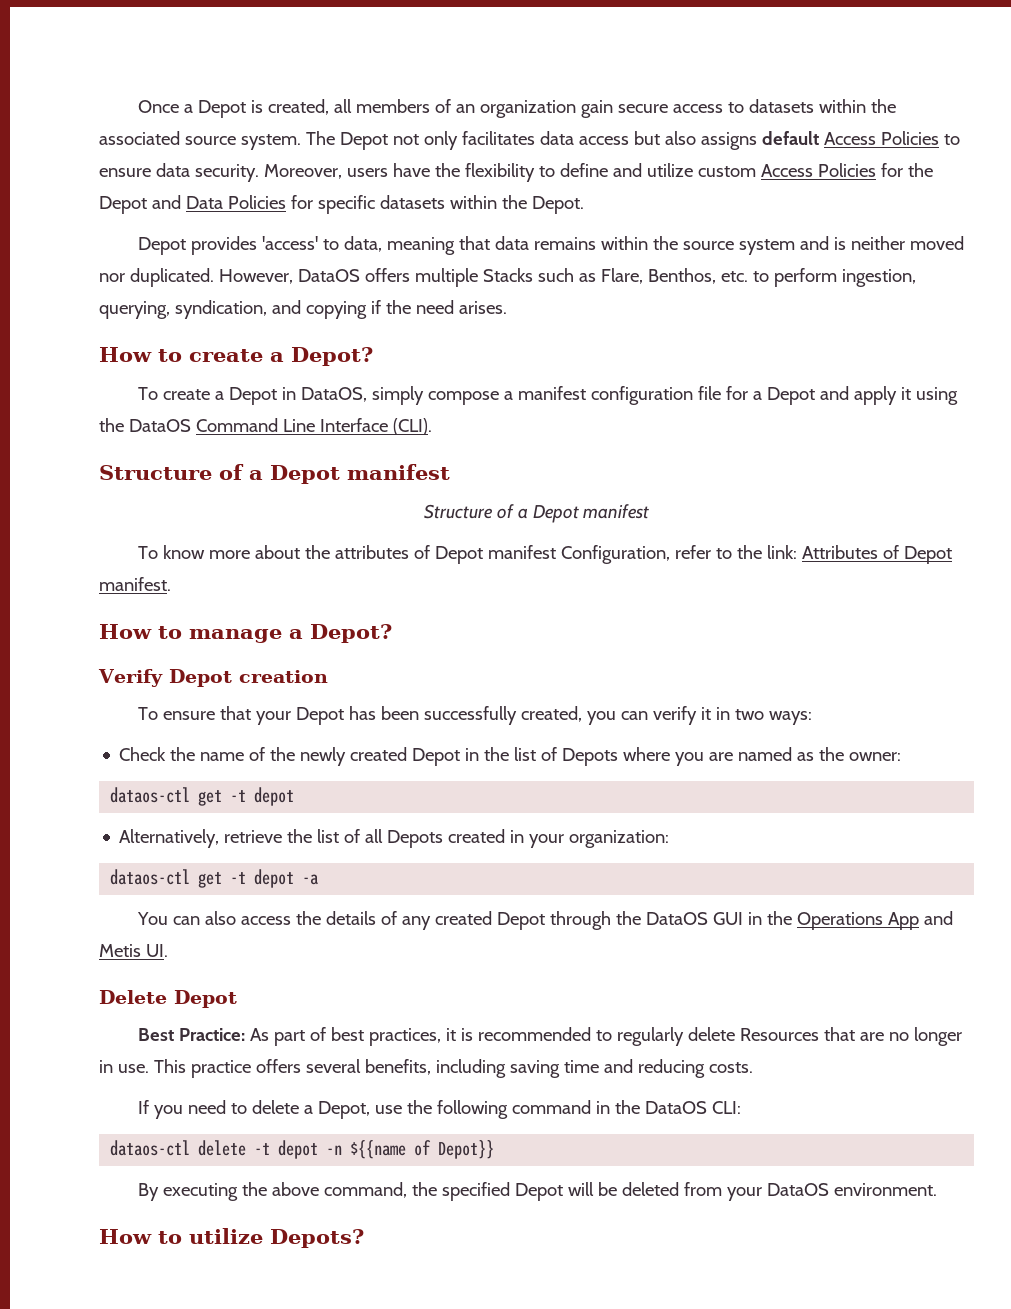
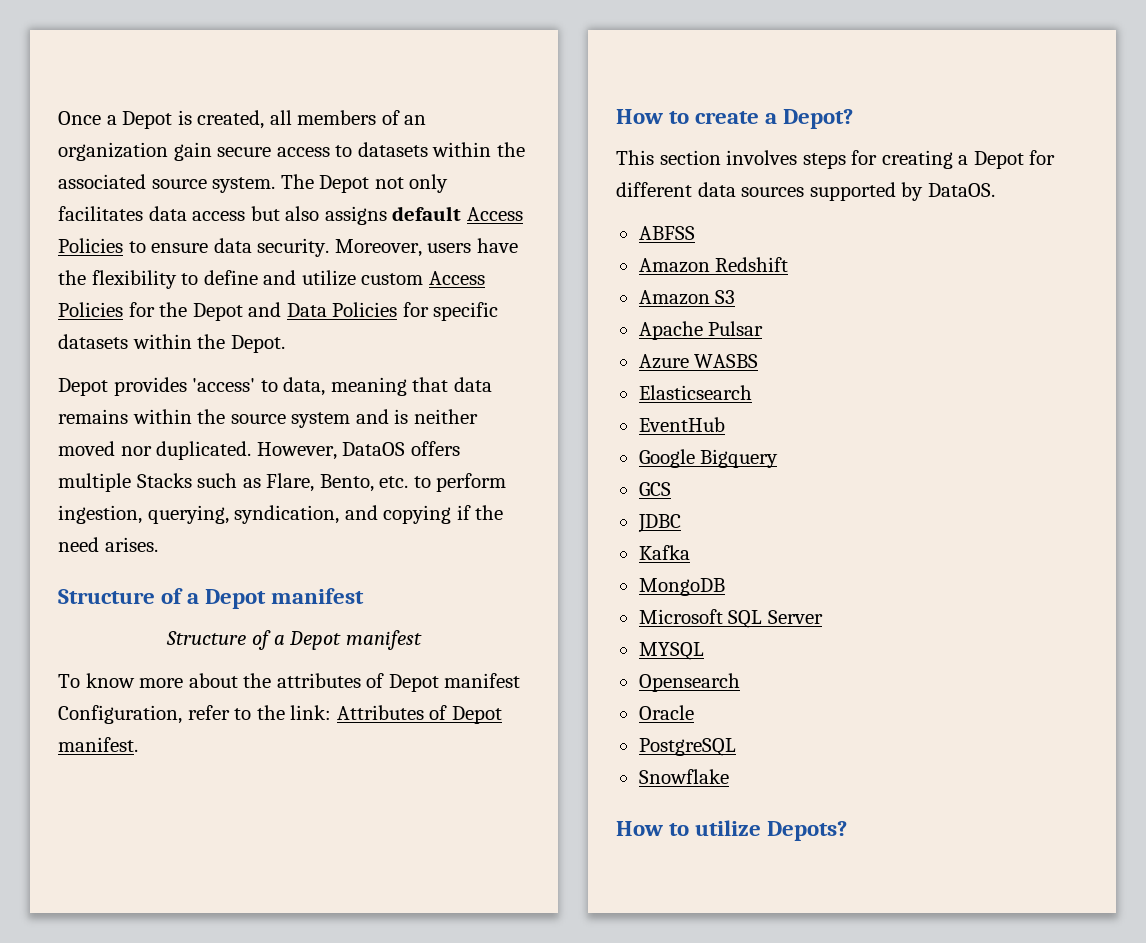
[647,268,716,284] Benthos, -> [319,474,374,492] Bento,
[99,347,373,366] [138,386,958,405] [99,418,432,435] // How to create a Depot? // To create a Depot in DataOS, simply compose a manifest configuration file for a Depot and apply it using the DataOS Command Line Interface (CLI). -> (158, 544) none
[189,624,392,643] [98,669,328,687] [138,706,812,725] [119,747,902,766] [110,787,295,806] [119,829,670,848] [110,869,319,888] [137,911,953,930] [99,944,168,957] [99,990,237,1008] [138,1027,962,1046] [99,1059,753,1078] [138,1100,741,1119] [110,1140,495,1159] [138,1182,937,1201] manage a Depot? // Verify Depot creation // To ensure that your Depot has been successfully created, you can verify it in two ways: // Check the name of the newly created Depot in the list of Depots where you are named as the owner: // dataos-ctl get -t depot // Alternatively, retrieve the list of all Depots created in your organization: // dataos-ctl get -t depot -a // You can also access the details of any created Depot through the DataOS GUI in the Operations App and Metis UI. // Delete Depot // Best Practice: As part of best practices, it is recommended to regularly delete Resources that are no longer in use. This practice offers several benefits, including saving time and reducing costs. // If you need to delete a Depot, use the following command in the DataOS CLI: // dataos-ctl delete -t depot -n ${{name of Depot}} // By executing the above command, the specified Depot will be deleted from your DataOS environment. -> [695,109,854,129] [616,150,1056,169] [616,182,995,201] [638,226,695,240] [638,257,789,273] [638,290,736,305] [638,321,764,340] [638,354,759,369] [638,385,752,400] [638,417,725,432] [638,449,779,468] [638,482,671,496] [637,514,681,533] [638,545,690,560] [638,578,725,596] [638,609,823,628] [638,642,704,660] [638,673,740,692] [638,705,694,720] [638,738,736,756] [638,769,729,784] create a Depot? // This section involves steps for creating a Depot for different data sources supported by DataOS. // ABFSS // Amazon Redshift // Amazon S3 // Apache Pulsar // Azure WASBS // Elasticsearch // EventHub // Google Bigquery // GCS // JDBC // Kafka // MongoDB // Microsoft SQL Server // MYSQL // Opensearch // Oracle // PostgreSQL // Snowflake

